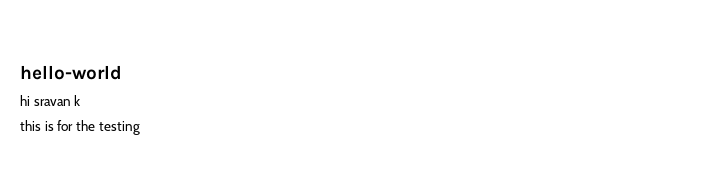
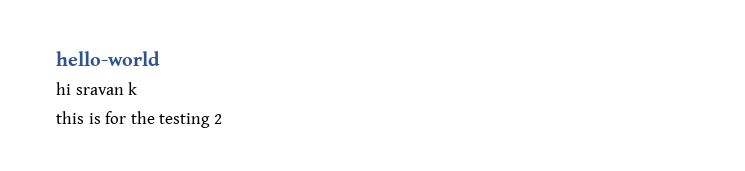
(140, 128) none -> [213,114,222,124] 2

